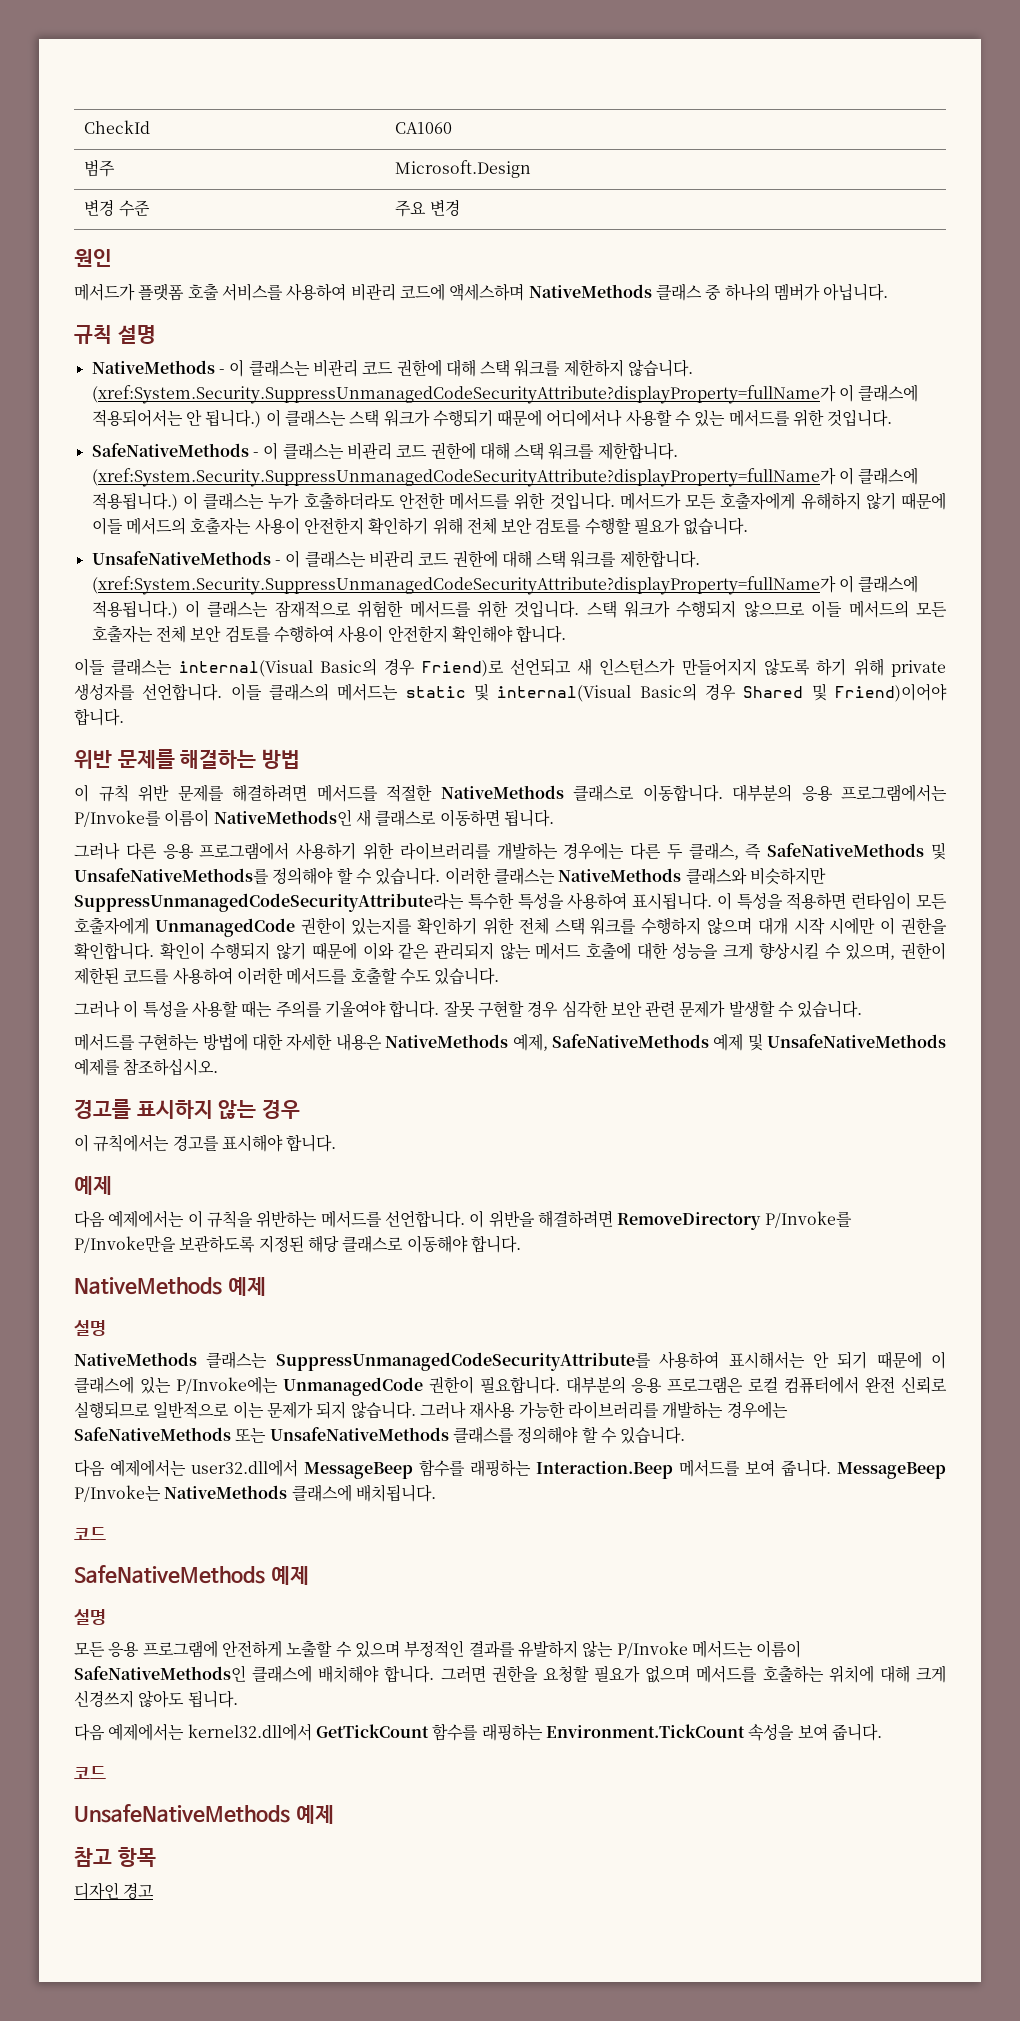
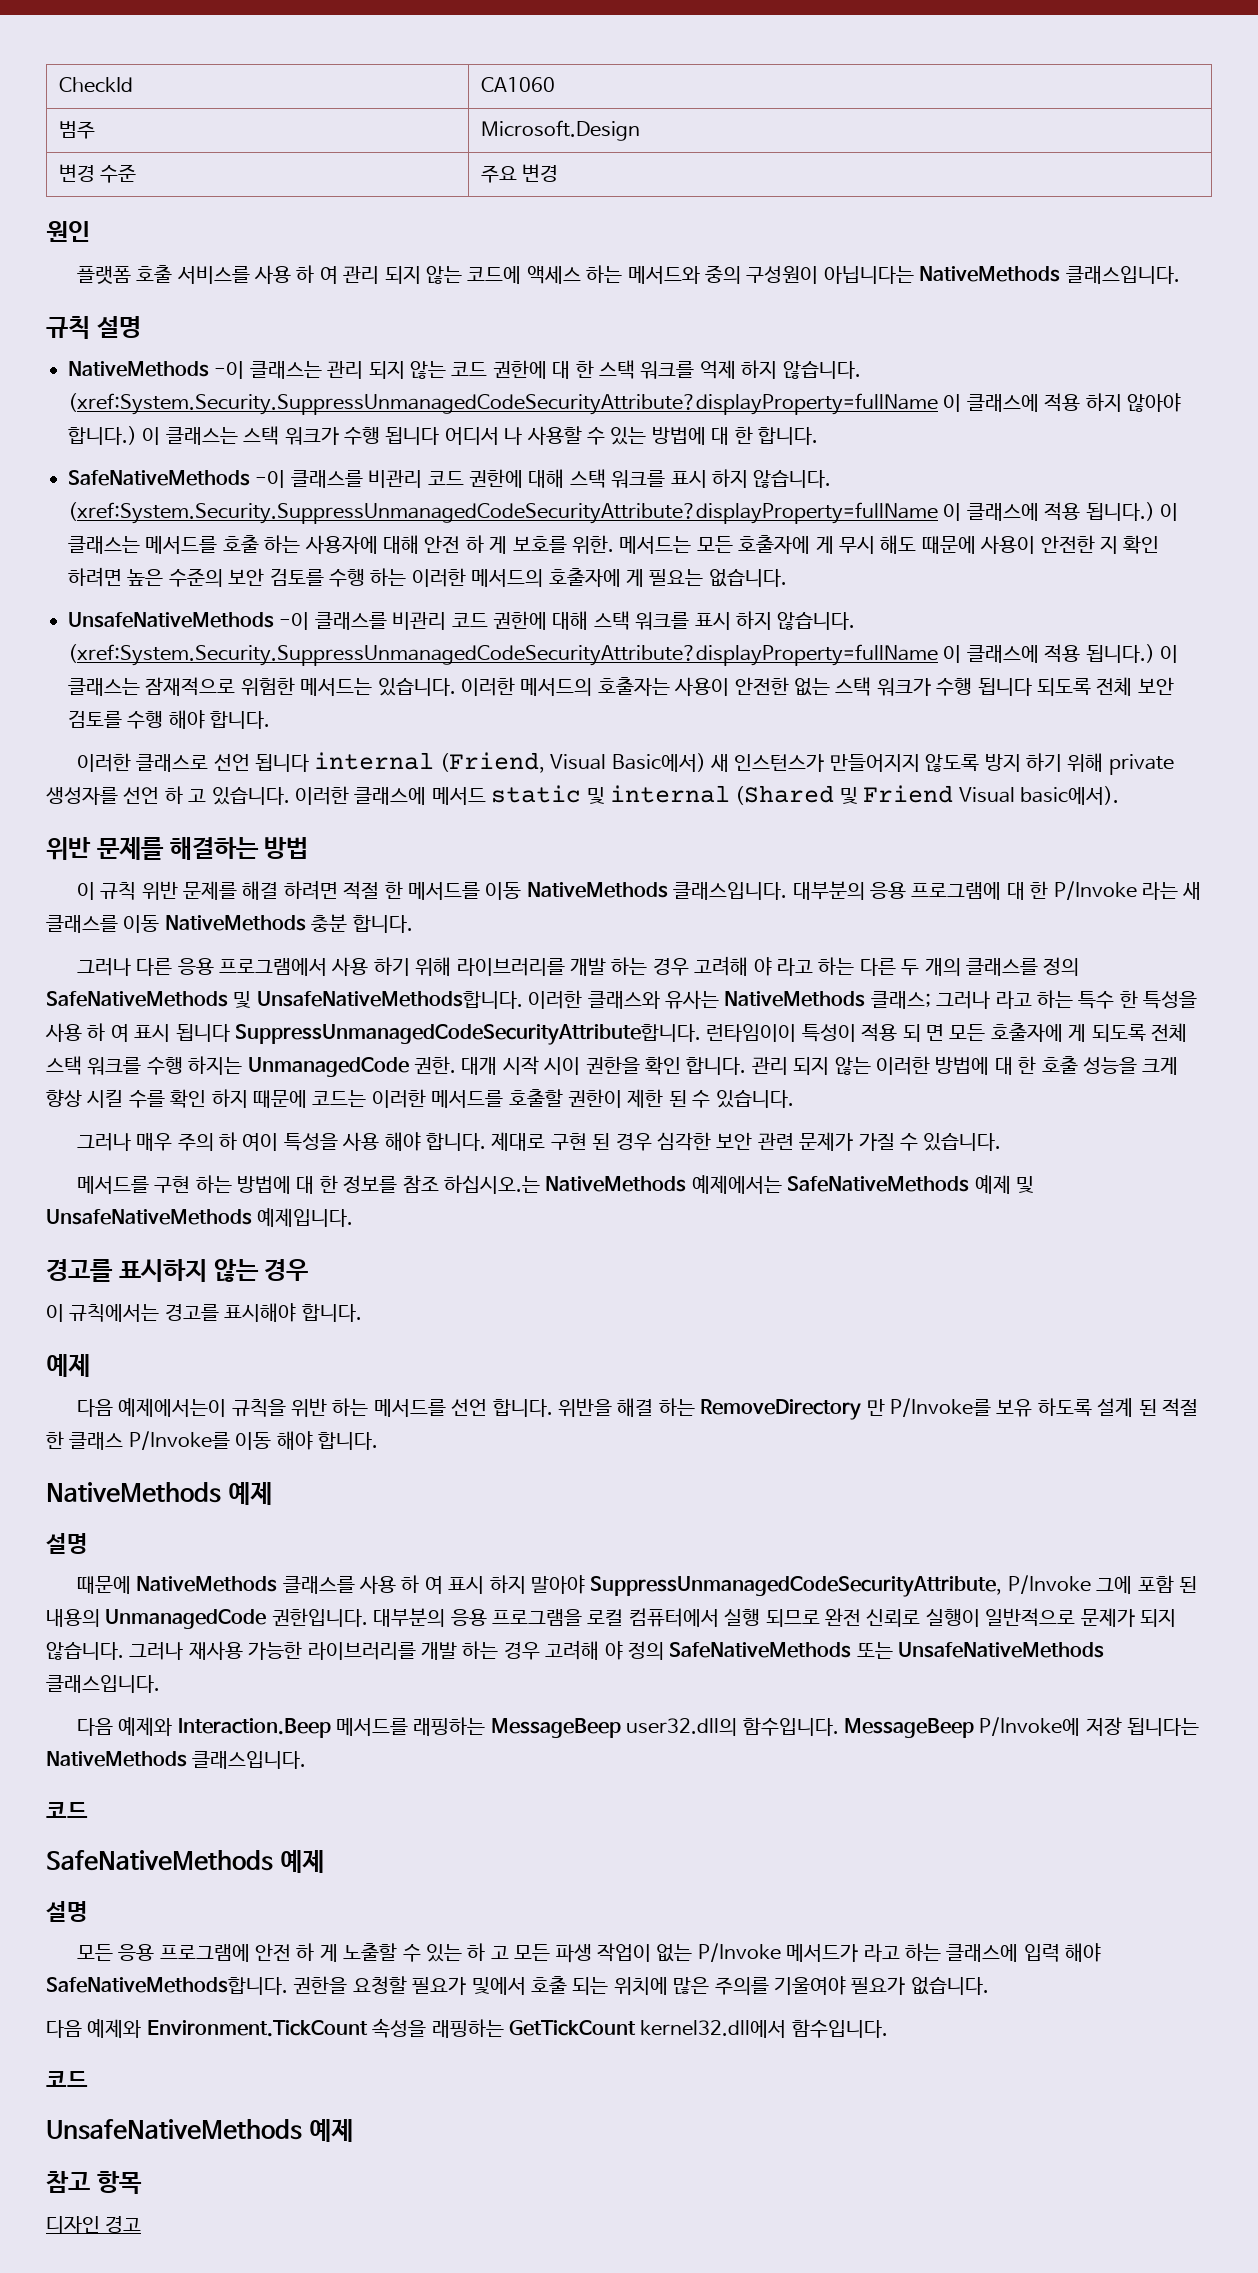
[74,283,135,301] 메서드가 -> (90, 231) none
[286,283,889,301] [74,325,156,344] [91,359,694,377] [91,384,919,404] [91,409,893,428] [91,442,678,460] [91,467,919,487] [91,492,946,511] [91,517,749,535] [91,550,700,568] [91,575,919,595] [91,600,947,619] [91,625,567,643] [74,658,571,677] 사용하여 비관리 코드에 액세스하며 NativeMethods 클래스 중 하나의 멤버가 아닙니다. // 규칙 설명 // NativeMethods - 이 클래스는 비관리 코드 권한에 대해 스택 워크를 제한하지 않습니다. (xref:System.Security.SuppressUnmanagedCodeSecurityAttribute?displayProperty=fullName가 이 클래스에 적용되어서는 안 됩니다.) 이 클래스는 스택 워크가 수행되기 때문에 어디에서나 사용할 수 있는 메서드를 위한 것입니다. // SafeNativeMethods - 이 클래스는 비관리 코드 권한에 대해 스택 워크를 제한합니다. (xref:System.Security.SuppressUnmanagedCodeSecurityAttribute?displayProperty=fullName가 이 클래스에 적용됩니다.) 이 클래스는 누가 호출하더라도 안전한 메서드를 위한 것입니다. 메서드가 모든 호출자에게 유해하지 않기 때문에 이들 메서드의 호출자는 사용이 안전한지 확인하기 위해 전체 보안 검토를 수행할 필요가 없습니다. // UnsafeNativeMethods - 이 클래스는 비관리 코드 권한에 대해 스택 워크를 제한합니다. (xref:System.Security.SuppressUnmanagedCodeSecurityAttribute?displayProperty=fullName가 이 클래스에 적용됩니다.) 이 클래스는 잠재적으로 위험한 메서드를 위한 것입니다. 스택 워크가 수행되지 않으므로 이들 메서드의 모든 호출자는 전체 보안 검토를 수행하여 사용이 안전한지 확인해야 합니다. // 이들 클래스는 internal(Visual Basic의 경우 Friend)로 선언되고 -> [253,265,1180,284] [46,316,141,339] [68,360,861,379] [68,393,1181,415] [68,426,818,445] [68,469,832,488] [68,502,1178,524] [68,535,1160,554] [68,567,787,587] [68,611,856,630] [68,644,1178,666] [68,677,1174,696] [68,710,271,729] [76,752,706,773] 사용 하 여 관리 되지 않는 코드에 액세스 하는 메서드와 중의 구성원이 아닙니다는 NativeMethods 클래스입니다. // 규칙 설명 // NativeMethods -이 클래스는 관리 되지 않는 코드 권한에 대 한 스택 워크를 억제 하지 않습니다. (xref:System.Security.SuppressUnmanagedCodeSecurityAttribute?displayProperty=fullName 이 클래스에 적용 하지 않아야 합니다.) 이 클래스는 스택 워크가 수행 됩니다 어디서 나 사용할 수 있는 방법에 대 한 합니다. // SafeNativeMethods -이 클래스를 비관리 코드 권한에 대해 스택 워크를 표시 하지 않습니다. (xref:System.Security.SuppressUnmanagedCodeSecurityAttribute?displayProperty=fullName 이 클래스에 적용 됩니다.) 이 클래스는 메서드를 호출 하는 사용자에 대해 안전 하 게 보호를 위한. 메서드는 모든 호출자에 게 무시 해도 때문에 사용이 안전한 지 확인 하려면 높은 수준의 보안 검토를 수행 하는 이러한 메서드의 호출자에 게 필요는 없습니다. // UnsafeNativeMethods -이 클래스를 비관리 코드 권한에 대해 스택 워크를 표시 하지 않습니다. (xref:System.Security.SuppressUnmanagedCodeSecurityAttribute?displayProperty=fullName 이 클래스에 적용 됩니다.) 이 클래스는 잠재적으로 위험한 메서드는 있습니다. 이러한 메서드의 호출자는 사용이 안전한 없는 스택 워크가 수행 됩니다 되도록 전체 보안 검토를 수행 해야 합니다. // 이러한 클래스로 선언 됩니다 internal (Friend, Visual Basic에서)
(811, 667) none -> [984,753,1021,772] 방지
[142,683,948,702] [74,708,124,726] 선언합니다. 이들 클래스의 메서드는 static 및 internal(Visual Basic의 경우 Shared 및 Friend)이어야 합니다. -> [123,785,1119,805] 선언 하 고 있습니다. 이러한 클래스에 메서드 static 및 internal (Shared 및 Friend Visual basic에서).
[232,784,947,802] [74,809,554,827] [74,842,947,860] [74,867,826,885] [74,892,948,912] [74,917,947,937] [74,942,947,960] [74,967,500,985] [74,1000,524,1018] 해결하려면 메서드를 적절한 NativeMethods 클래스로 이동합니다. 대부분의 응용 프로그램에서는 P/Invoke를 이름이 NativeMethods인 새 클래스로 이동하면 됩니다. // 그러나 다른 응용 프로그램에서 사용하기 위한 라이브러리를 개발하는 경우에는 다른 두 클래스, 즉 SafeNativeMethods 및 UnsafeNativeMethods를 정의해야 할 수 있습니다. 이러한 클래스는 NativeMethods 클래스와 비슷하지만 SuppressUnmanagedCodeSecurityAttribute라는 특수한 특성을 사용하여 표시됩니다. 이 특성을 적용하면 런타임이 모든 호출자에게 UnmanagedCode 권한이 있는지를 확인하기 위한 전체 스택 워크를 수행하지 않으며 대개 시작 시에만 이 권한을 확인합니다. 확인이 수행되지 않기 때문에 이와 같은 관리되지 않는 메서드 호출에 대한 성능을 크게 향상시킬 수 있으며, 권한이 제한된 코드를 사용하여 이러한 메서드를 호출할 수도 있습니다. // 그러나 이 특성을 사용할 때는 주의를 기울여야 합니다. 잘못 구현할 -> [242,880,1202,900] [46,914,413,933] [76,956,1080,976] [46,990,1198,1009] [45,1023,1187,1045] [46,1056,1179,1077] [46,1089,794,1108] [76,1132,611,1151] 해결 하려면 적절 한 메서드를 이동 NativeMethods 클래스입니다. 대부분의 응용 프로그램에 대 한 P/Invoke 라는 새 클래스를 이동 NativeMethods 충분 합니다. // 그러나 다른 응용 프로그램에서 사용 하기 위해 라이브러리를 개발 하는 경우 고려해 야 라고 하는 다른 두 개의 클래스를 정의 SafeNativeMethods 및 UnsafeNativeMethods합니다. 이러한 클래스와 유사는 NativeMethods 클래스; 그러나 라고 하는 특수 한 특성을 사용 하 여 표시 됩니다 SuppressUnmanagedCodeSecurityAttribute합니다. 런타임이이 특성이 적용 되 면 모든 호출자에 게 되도록 전체 스택 워크를 수행 하지는 UnmanagedCode 권한. 대개 시작 시이 권한을 확인 합니다. 관리 되지 않는 이러한 방법에 대 한 호출 성능을 크게 향상 시킬 수를 확인 하지 때문에 코드는 이러한 메서드를 호출할 권한이 제한 된 수 있습니다. // 그러나 매우 주의 하 여이 특성을 사용 해야 합니다. 제대로 구현 된
[728,1000,775,1017] 발생할 -> [858,1133,895,1151] 가질
[138,1033,548,1051] 구현하는 방법에 대한 자세한 내용은 NativeMethods 예제, -> [154,1175,782,1194] 구현 하는 방법에 대 한 정보를 참조 하십시오.는 NativeMethods 예제에서는
[74,1058,219,1076] 예제를 참조하십시오. -> [257,1208,354,1227] 예제입니다.
[108,1210,852,1230] [74,1235,521,1253] [74,1277,266,1296] [74,1320,106,1336] [74,1351,946,1371] [74,1376,744,1396] 예제에서는 이 규칙을 위반하는 메서드를 선언합니다. 이 위반을 해결하려면 RemoveDirectory P/Invoke를 P/Invoke만을 보관하도록 지정된 해당 클래스로 이동해야 합니다. // NativeMethods 예제 // 설명 // NativeMethods 클래스는 SuppressUnmanagedCodeSecurityAttribute를 사용하여 표시해서는 안 되기 때문에 이 클래스에 있는 P/Invoke에는 UnmanagedCode 권한이 필요합니다. 대부분의 응용 프로그램은 -> [118,1398,1198,1420] [46,1431,378,1450] [46,1482,272,1505] [46,1533,88,1554] [76,1575,1197,1597] [46,1608,582,1629] 예제에서는이 규칙을 위반 하는 메서드를 선언 합니다. 위반을 해결 하는 RemoveDirectory 만 P/Invoke를 보유 하도록 설계 된 적절 한 클래스 P/Invoke를 이동 해야 합니다. // NativeMethods 예제 // 설명 // 때문에 NativeMethods 클래스를 사용 하 여 표시 하지 말아야 SuppressUnmanagedCodeSecurityAttribute, P/Invoke 그에 포함 된 내용의 UnmanagedCode 권한입니다. 대부분의 응용 프로그램을
[865,1376,947,1394] [74,1401,264,1419] 완전 신뢰로 실행되므로 일반적으로 이는 -> [724,1608,1076,1627] 실행 되므로 완전 신뢰로 실행이 일반적으로
[662,1401,788,1419] [74,1426,686,1444] [74,1459,946,1479] [74,1484,436,1502] 개발하는 경우에는 SafeNativeMethods 또는 UnsafeNativeMethods 클래스를 정의해야 할 수 있습니다. // 다음 예제에서는 user32.dll에서 MessageBeep 함수를 래핑하는 Interaction.Beep 메서드를 보여 줍니다. MessageBeep P/Invoke는 NativeMethods 클래스에 배치됩니다. -> [421,1640,1105,1660] [46,1675,160,1693] [76,1717,1200,1738] [46,1751,307,1769] 개발 하는 경우 고려해 야 정의 SafeNativeMethods 또는 UnsafeNativeMethods 클래스입니다. // 다음 예제와 Interaction.Beep 메서드를 래핑하는 MessageBeep user32.dll의 함수입니다. MessageBeep P/Invoke에 저장 됩니다는 NativeMethods 클래스입니다.
[221,1640,802,1658] [74,1665,947,1683] [74,1690,238,1708] [74,1723,882,1741] 안전하게 노출할 수 있으며 부정적인 결과를 유발하지 않는 P/Invoke 메서드는 이름이 SafeNativeMethods인 클래스에 배치해야 합니다. 그러면 권한을 요청할 필요가 없으며 메서드를 호출하는 위치에 대해 크게 신경쓰지 않아도 됩니다. // 다음 예제에서는 kernel32.dll에서 GetTickCount 함수를 래핑하는 Environment.TickCount 속성을 보여 줍니다. -> [254,1943,1102,1963] [46,1976,989,1995] [46,2018,888,2038] 안전 하 게 노출할 수 있는 하 고 모든 파생 작업이 없는 P/Invoke 메서드가 라고 하는 클래스에 입력 해야 SafeNativeMethods합니다. 권한을 요청할 필요가 및에서 호출 되는 위치에 많은 주의를 기울여야 필요가 없습니다. // 다음 예제와 Environment.TickCount 속성을 래핑하는 GetTickCount kernel32.dll에서 함수입니다.

